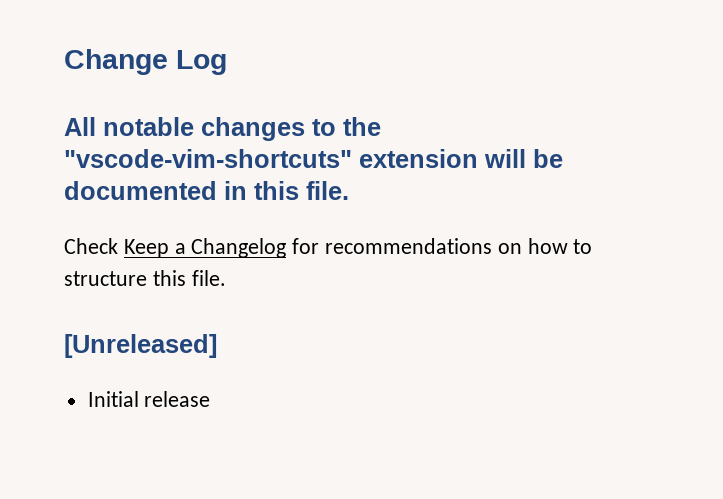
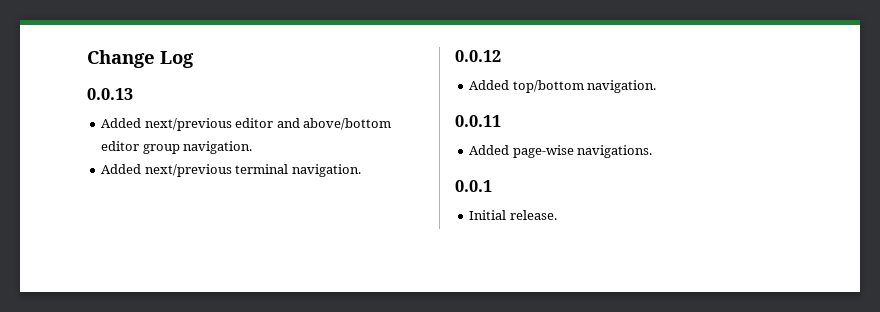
[64,117,381,141] [64,149,563,168] [64,181,349,200] [64,238,593,258] [64,270,226,286] [64,334,217,358] All notable changes to the "vscode-vim-shortcuts" extension will be documented in this file. // Check Keep a Changelog for recommendations on how to structure this file. // [Unreleased] -> [87,88,133,100] [101,118,392,131] [101,141,253,154] [101,164,361,177] [455,50,501,62] [469,80,657,93] [455,115,501,127] [469,145,653,158] [455,180,492,192] 0.0.13 // Added next/previous editor and above/bottom editor group navigation. // Added next/previous terminal navigation. // 0.0.12 // Added top/bottom navigation. // 0.0.11 // Added page-wise navigations. // 0.0.1
[144,391,211,407] release -> [509,210,557,220] release.

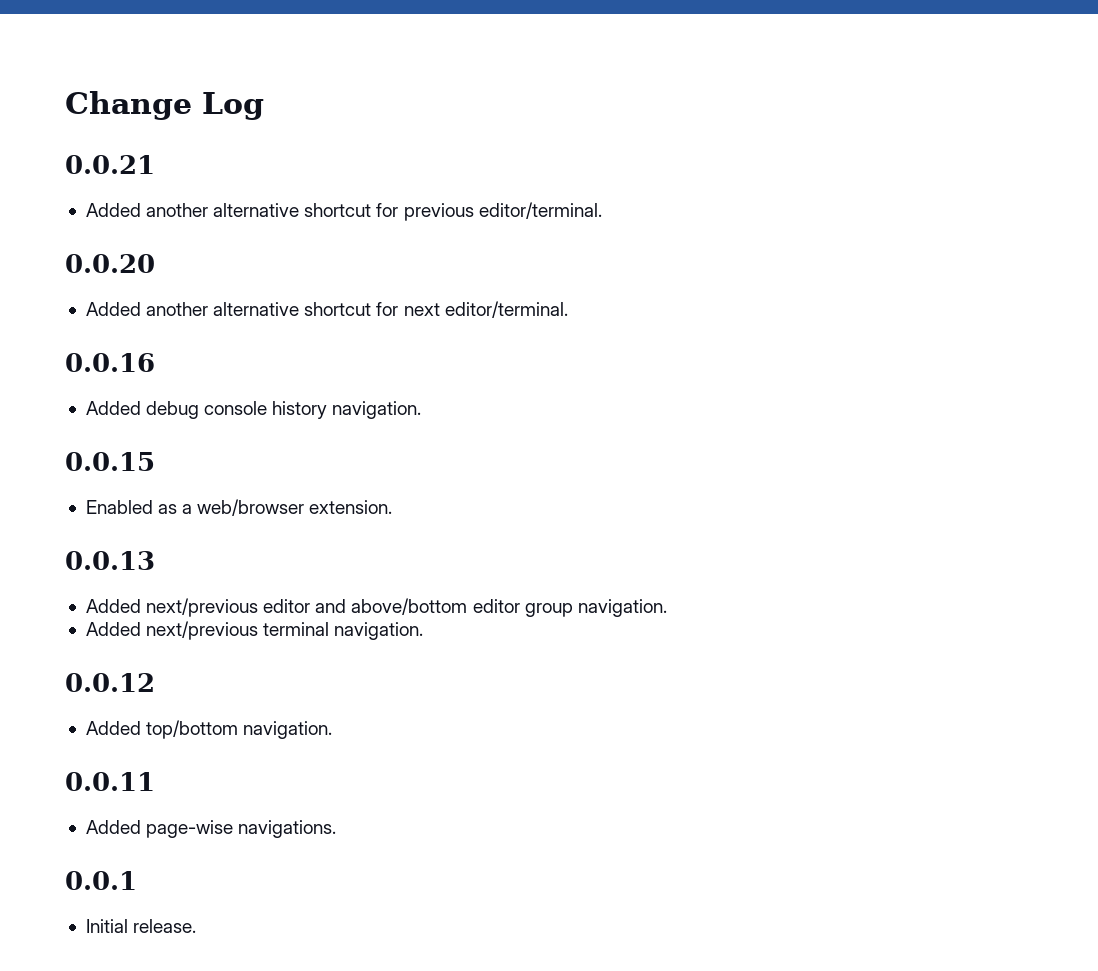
(194, 59) none -> [65,155,155,174] [85,202,602,221] [65,254,155,273] [85,301,568,318] [65,353,155,372] [85,401,422,419] [65,452,155,471] [85,499,393,516] // 0.0.21 // Added another alternative shortcut for previous editor/terminal. // 0.0.20 // Added another alternative shortcut for next editor/terminal. // 0.0.16 // Added debug console history navigation. // 0.0.15 // Enabled as a web/browser extension.

